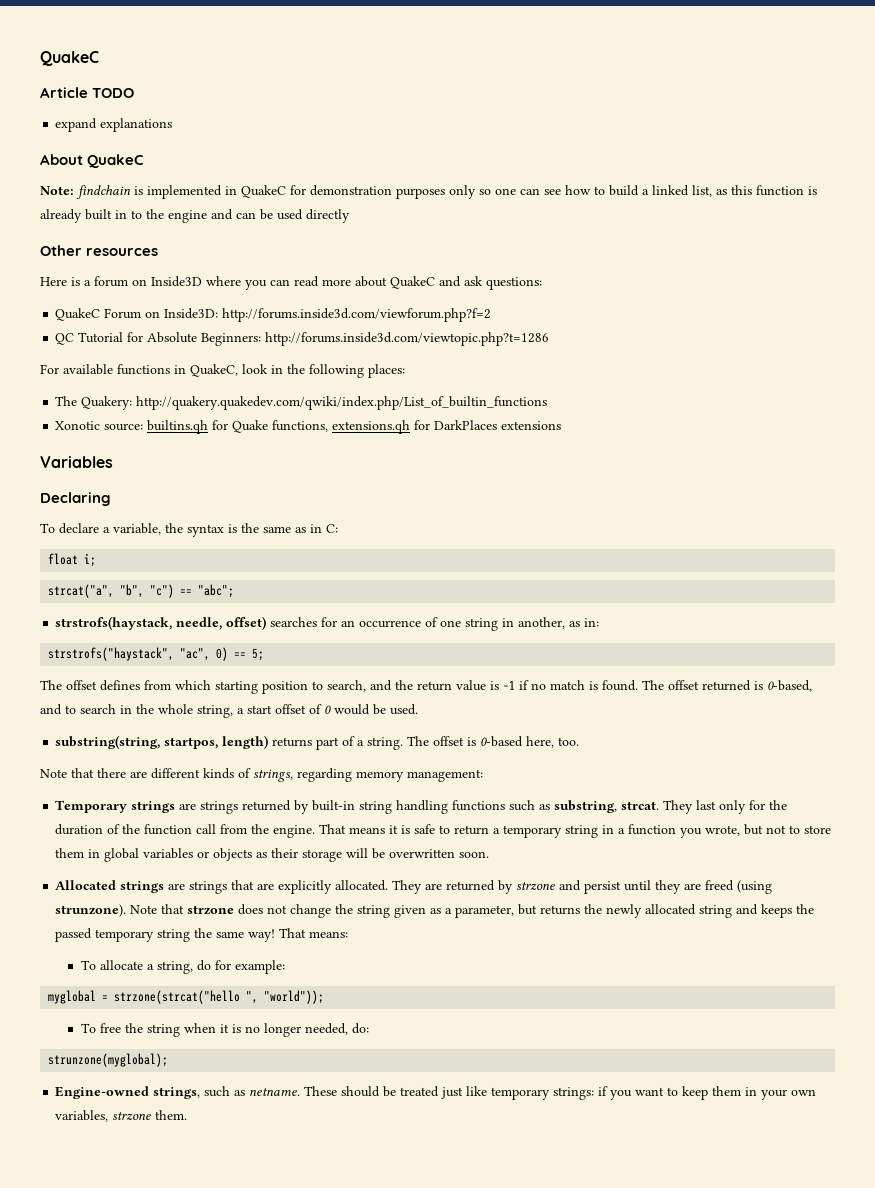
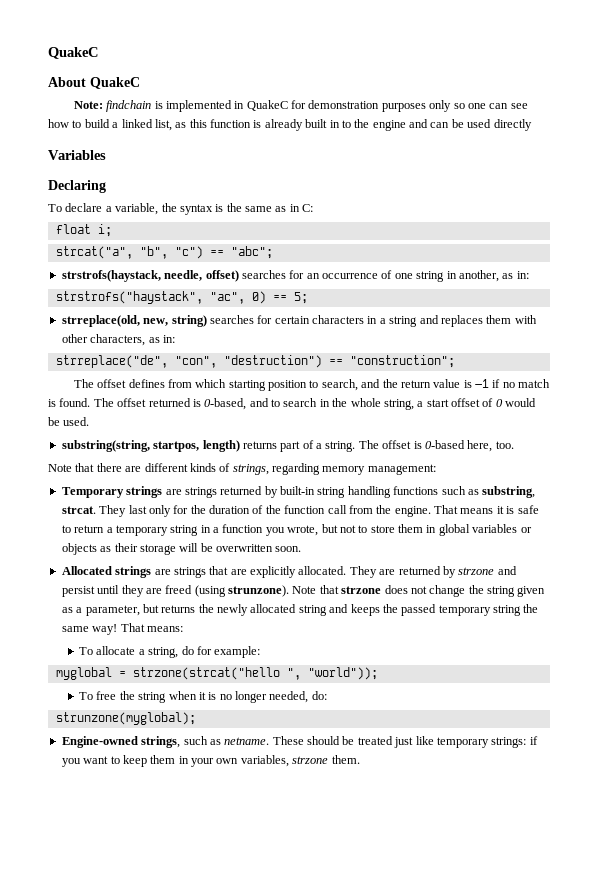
[40,51,99,66] [40,87,135,98] [55,118,173,132] QuakeC // Article TODO // expand explanations -> [48,47,98,59] QuakeC
[40,245,159,256] [40,276,542,290] [55,308,492,322] [55,332,550,346] [40,364,405,378] [55,396,548,410] [55,420,562,434] // Other resources // Here is a forum on Inside3D where you can read more about QuakeC and ask questions: // QuakeC Forum on Inside3D: http://forums.inside3d.com/viewforum.php?f=2 // QC Tutorial for Absolute Beginners: http://forums.inside3d.com/viewtopic.php?t=1286 // For available functions in QuakeC, look in the following places: // The Quakery: http://quakery.quakedev.com/qwiki/index.php/List_of_builtin_functions // Xonotic source: builtins.qh for Quake functions, extensions.qh for DarkPlaces extensions -> (532, 125) none
(265, 654) none -> [61,315,537,327] [61,334,175,346] [55,355,455,368] // strreplace(old, new, string) searches for certain characters in a string and replaces them with other characters, as in: // strreplace("de", "con", "destruction") == "construction";

